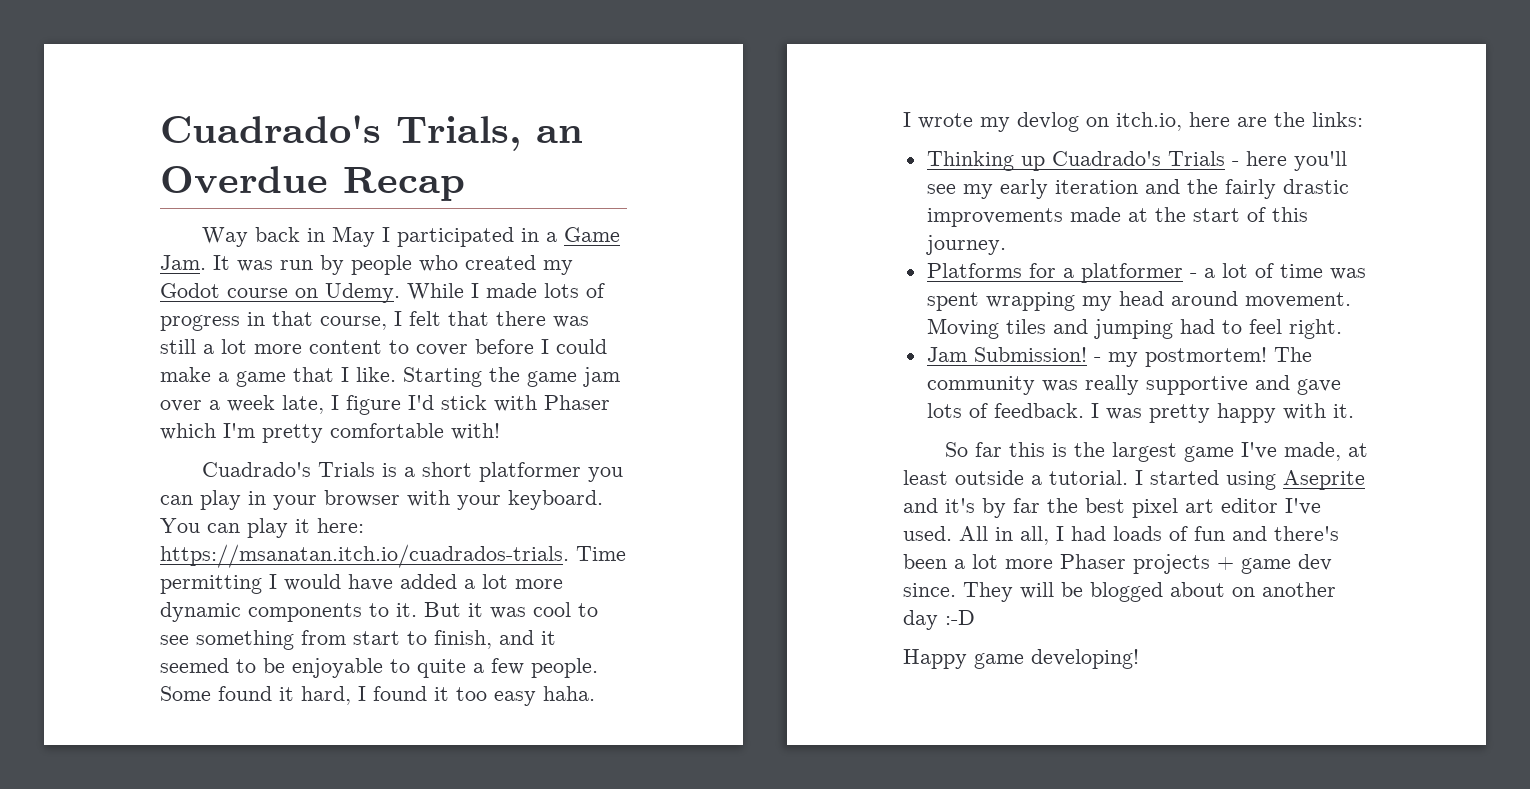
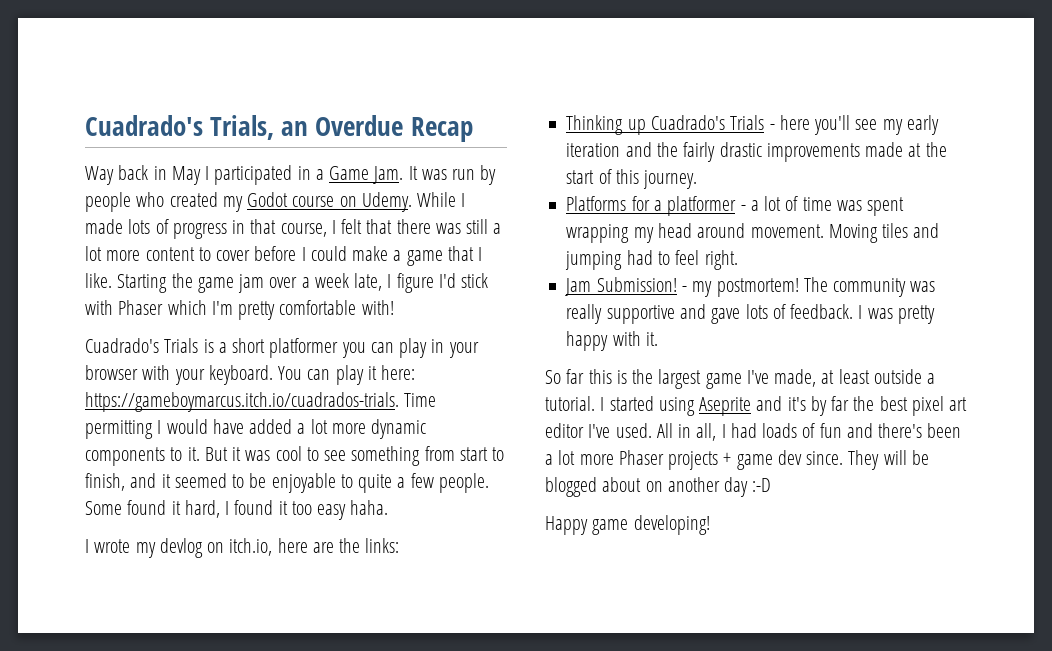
[160,544,569,568] https://msanatan.itch.io/cuadrados-trials. -> [85,392,399,412] https://gameboymarcus.itch.io/cuadrados-trials.

